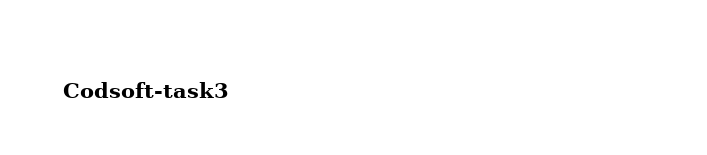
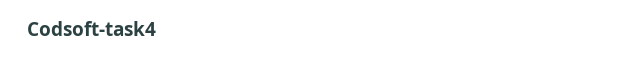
[63,82,229,98] Codsoft-task3 -> [27,21,156,36] Codsoft-task4

